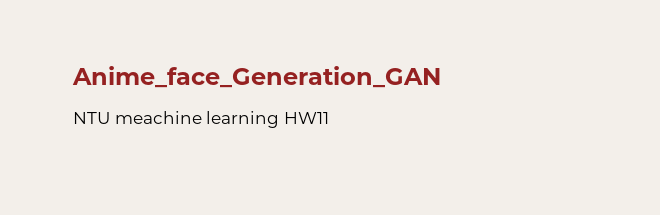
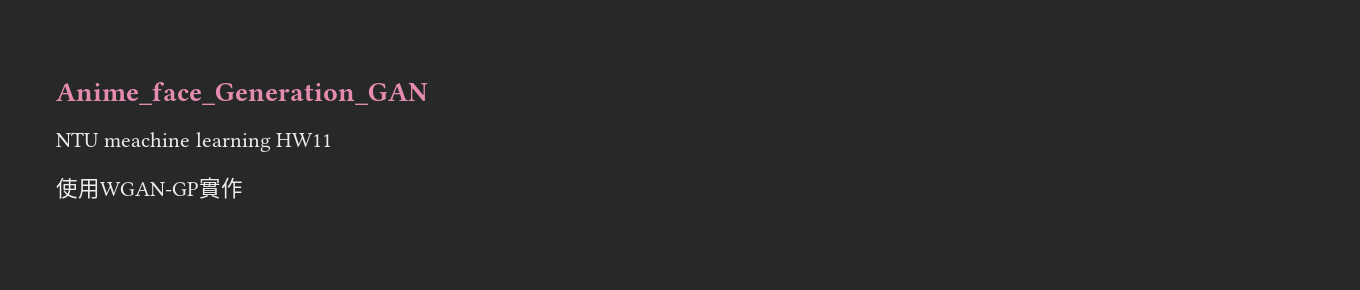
(329, 118) none -> [56,177,243,199] // 使用WGAN-GP實作

